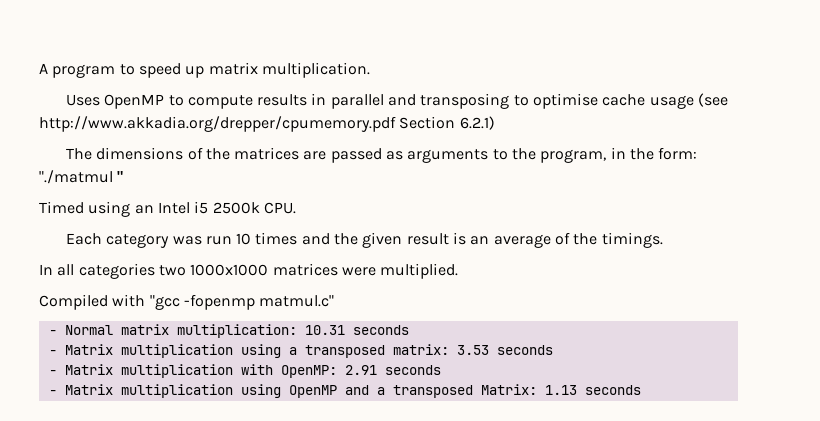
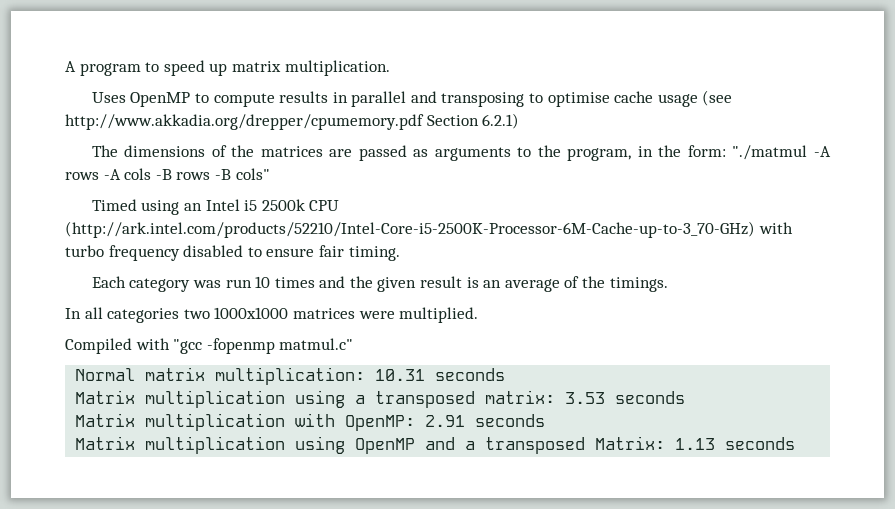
[117,171,124,182] " -> [813,146,831,157] [65,168,270,180] -A rows -A cols -B rows -B cols"
[263,202,296,214] CPU. -> [309,200,340,211] [65,221,793,238] [65,245,400,261] CPU (http://ark.intel.com/products/52210/Intel-Core-i5-2500K-Processor-6M-Cache-up-to-3_70-GHz) with turbo frequency disabled to ensure fair timing.
[48,330,57,335] - -> (354, 344) none
[48,350,57,355] - -> (506, 374) none
[48,370,57,375] - -> (686, 397) none
[48,390,57,395] - -> (546, 420) none

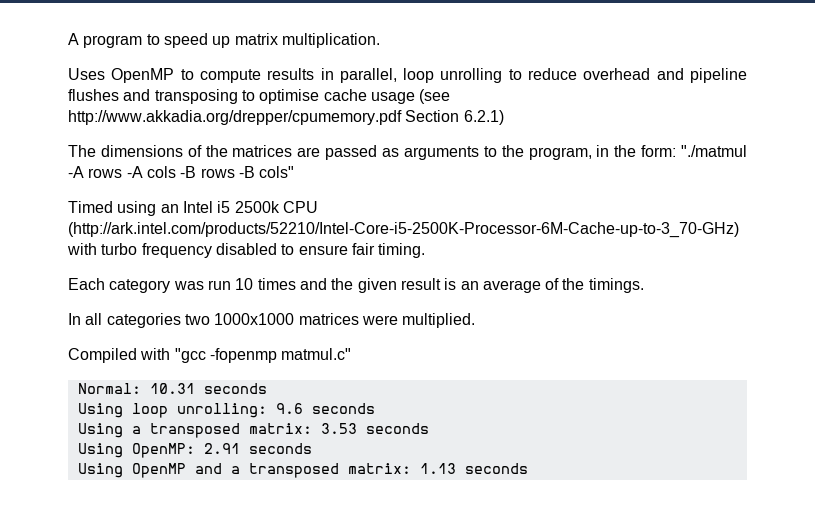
[351,91,407,107] parallel -> [339,68,747,83] [68,89,119,101] parallel, loop unrolling to reduce overhead and pipeline flushes
[75,367,366,385] Normal matrix multiplication: -> [77,383,141,394] Normal:
[75,390,346,408] Matrix multiplication using -> [77,403,375,418] [77,423,123,438] Using loop unrolling: 9.6 seconds // Using
[75,413,336,431] Matrix multiplication with -> [77,443,123,458] Using
[75,436,346,454] Matrix multiplication using -> [77,463,123,478] Using
[595,436,666,450] Matrix: -> [347,463,411,474] matrix:

